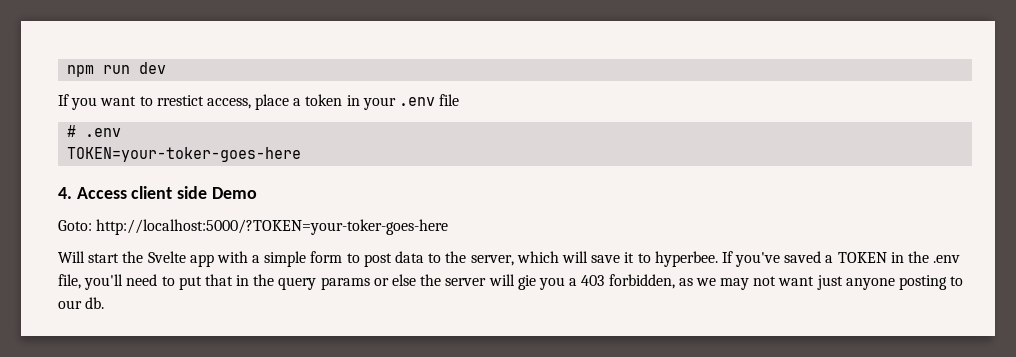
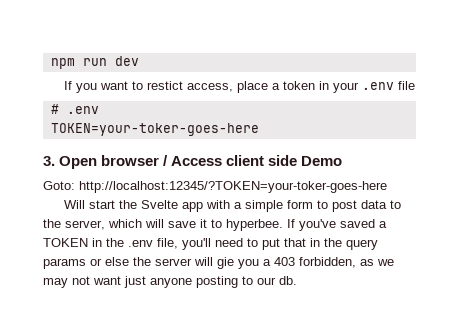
[156,95,204,106] rrestict -> [146,81,183,90] restict
[58,187,72,199] 4. -> [43,155,169,169] 3. Open browser /
[96,219,449,235] http://localhost:5000/?TOKEN=your-toker-goes-here -> [79,181,387,193] http://localhost:12345/?TOKEN=your-toker-goes-here

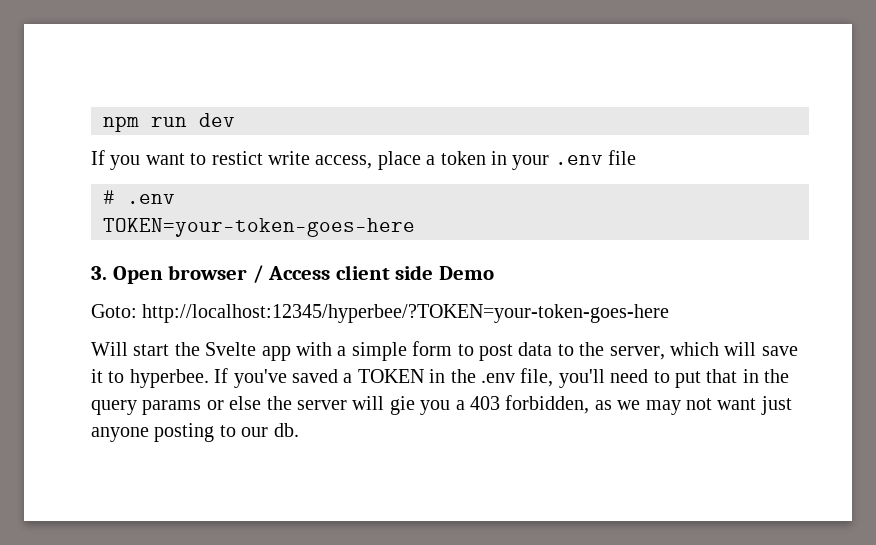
(183, 85) none -> [268,151,310,165] write
[50,123,259,136] TOKEN=your-toker-goes-here -> [103,218,415,237] TOKEN=your-token-goes-here
[79,181,387,193] http://localhost:12345/?TOKEN=your-toker-goes-here -> [142,304,670,323] http://localhost:12345/hyperbee/?TOKEN=your-token-goes-here

